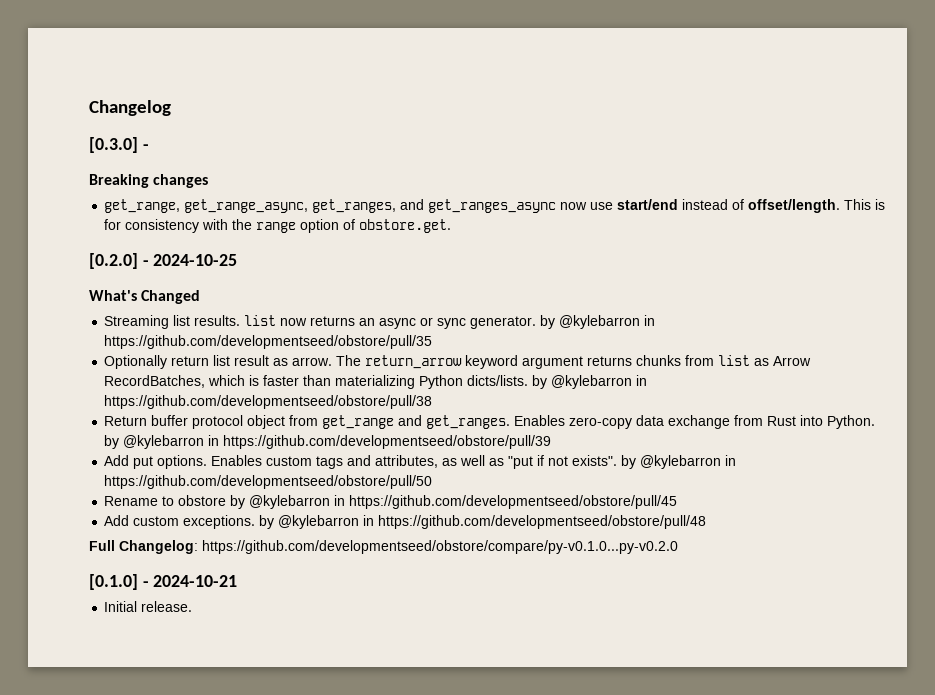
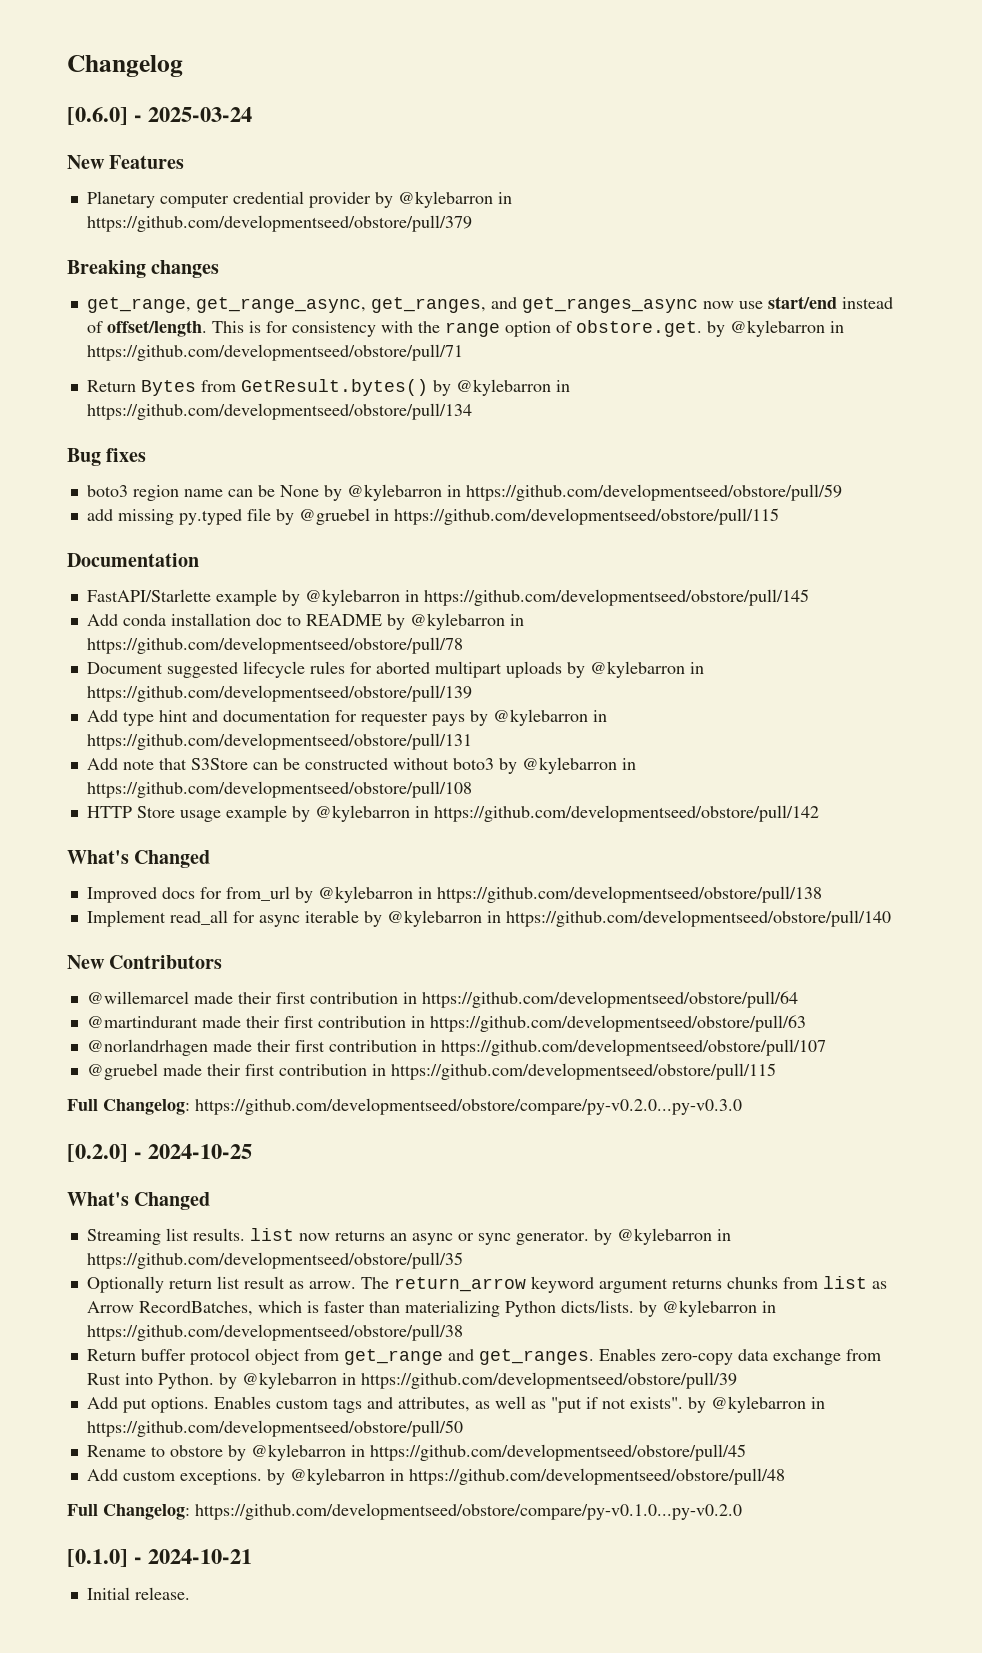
[89,137,149,153] [0.3.0] - -> [67,107,253,125] [67,155,185,169] [86,191,512,208] [86,215,472,232] [0.6.0] - 2025-03-24 // New Features // Planetary computer credential provider by @kylebarron in https://github.com/developmentseed/obstore/pull/379
(452, 226) none -> [706,320,844,337] [86,344,463,361] [86,379,570,396] [86,403,472,420] [67,448,147,466] [86,484,842,501] [86,508,779,525] [67,553,199,567] [86,589,809,606] [86,613,524,630] [86,637,463,654] [86,661,704,678] [86,685,472,702] [86,709,607,726] [86,733,472,750] [86,757,636,774] [86,781,472,798] [86,805,819,822] [67,850,211,868] [86,886,822,903] [86,910,891,927] [67,955,223,969] [86,991,798,1008] [86,1015,806,1032] [86,1039,826,1056] [86,1063,776,1080] [67,1098,742,1115] by @kylebarron in https://github.com/developmentseed/obstore/pull/71 // Return Bytes from GetResult.bytes() by @kylebarron in https://github.com/developmentseed/obstore/pull/134 // Bug fixes // boto3 region name can be None by @kylebarron in https://github.com/developmentseed/obstore/pull/59 // add missing py.typed file by @gruebel in https://github.com/developmentseed/obstore/pull/115 // Documentation // FastAPI/Starlette example by @kylebarron in https://github.com/developmentseed/obstore/pull/145 // Add conda installation doc to README by @kylebarron in https://github.com/developmentseed/obstore/pull/78 // Document suggested lifecycle rules for aborted multipart uploads by @kylebarron in https://github.com/developmentseed/obstore/pull/139 // Add type hint and documentation for requester pays by @kylebarron in https://github.com/developmentseed/obstore/pull/131 // Add note that S3Store can be constructed without boto3 by @kylebarron in https://github.com/developmentseed/obstore/pull/108 // HTTP Store usage example by @kylebarron in https://github.com/developmentseed/obstore/pull/142 // What's Changed // Improved docs for from_url by @kylebarron in https://github.com/developmentseed/obstore/pull/138 // Implement read_all for async iterable by @kylebarron in https://github.com/developmentseed/obstore/pull/140 // New Contributors // @willemarcel made their first contribution in https://github.com/developmentseed/obstore/pull/64 // @martindurant made their first contribution in https://github.com/developmentseed/obstore/pull/63 // @norlandrhagen made their first contribution in https://github.com/developmentseed/obstore/pull/107 // @gruebel made their first contribution in https://github.com/developmentseed/obstore/pull/115 // Full Changelog: https://github.com/developmentseed/obstore/compare/py-v0.2.0...py-v0.3.0

